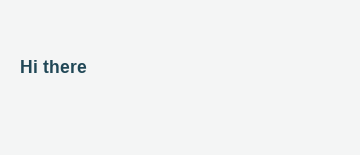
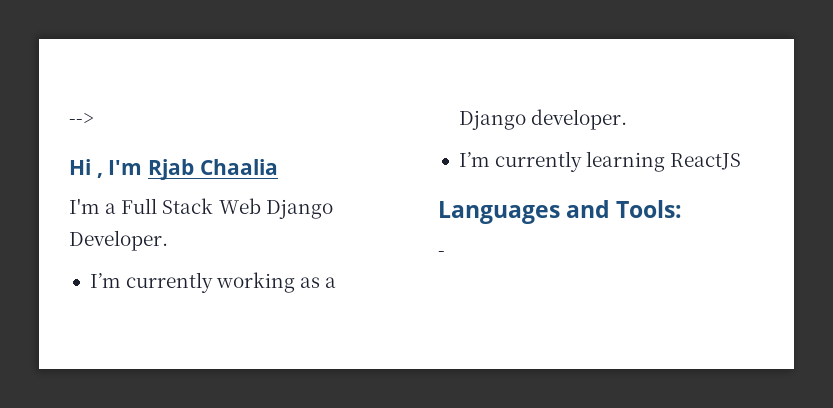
[20,60,87,73] Hi there -> [69,113,94,125] [69,159,278,180] [69,198,333,219] [69,230,168,251] [89,272,337,293] [458,109,628,130] [458,151,742,172] [438,200,683,224] [438,251,445,257] --> // Hi , I'm Rjab Chaalia // I'm a Full Stack Web Django Developer. // I’m currently working as a Django developer. // I’m currently learning ReactJS // Languages and Tools: // -

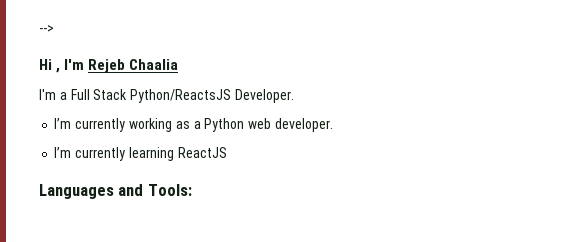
[147,159,194,180] Rjab -> [88,59,126,73] Rejeb
[218,198,333,219] Web Django -> [130,89,232,103] Python/ReactsJS
[458,110,526,130] Django -> [204,118,272,132] Python web
[438,251,445,257] // - -> (192, 190) none

